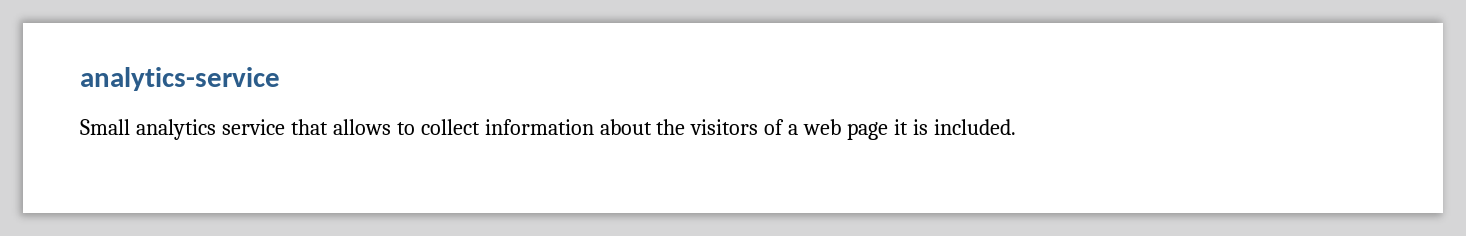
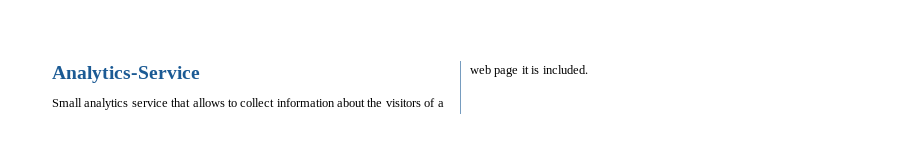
[80,67,280,91] analytics-service -> [52,66,200,83] Analytics-Service

